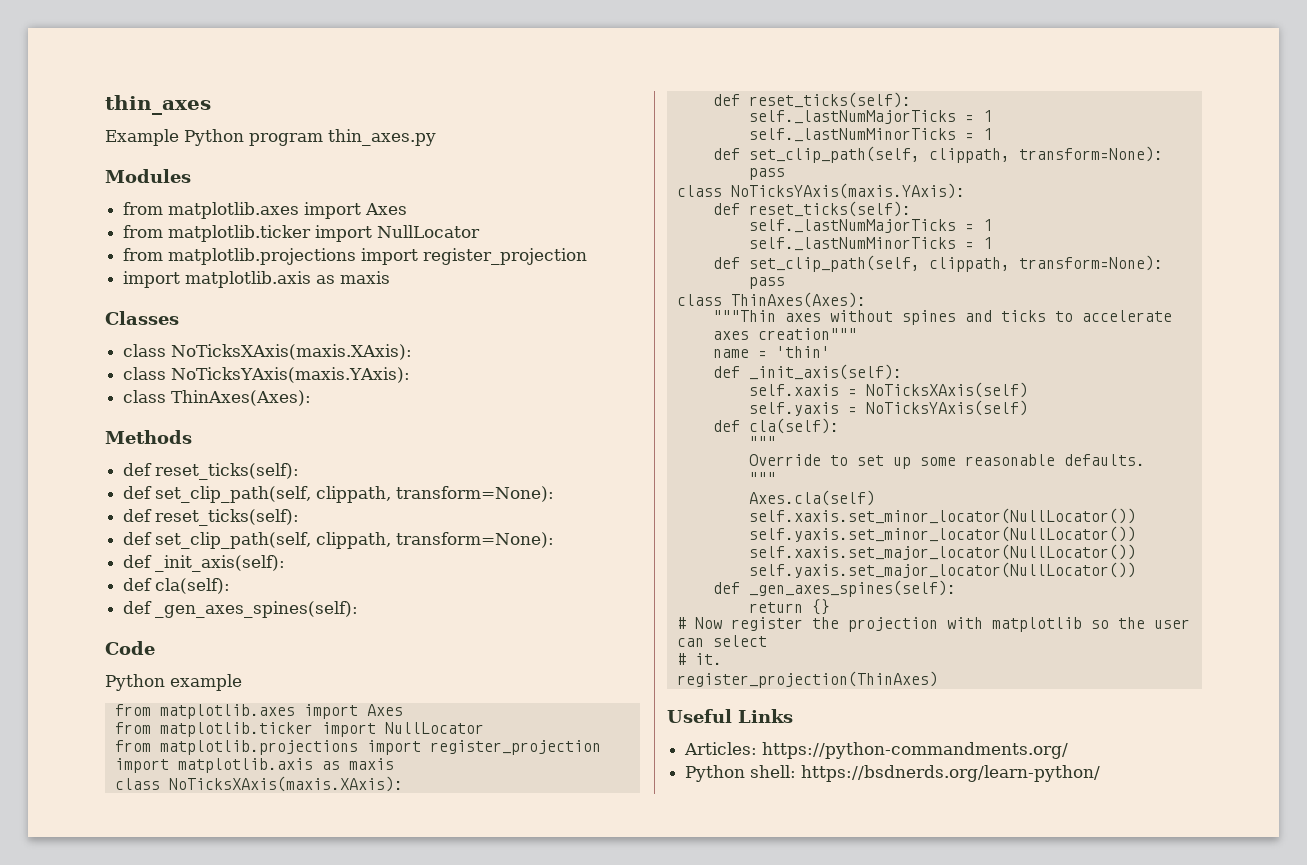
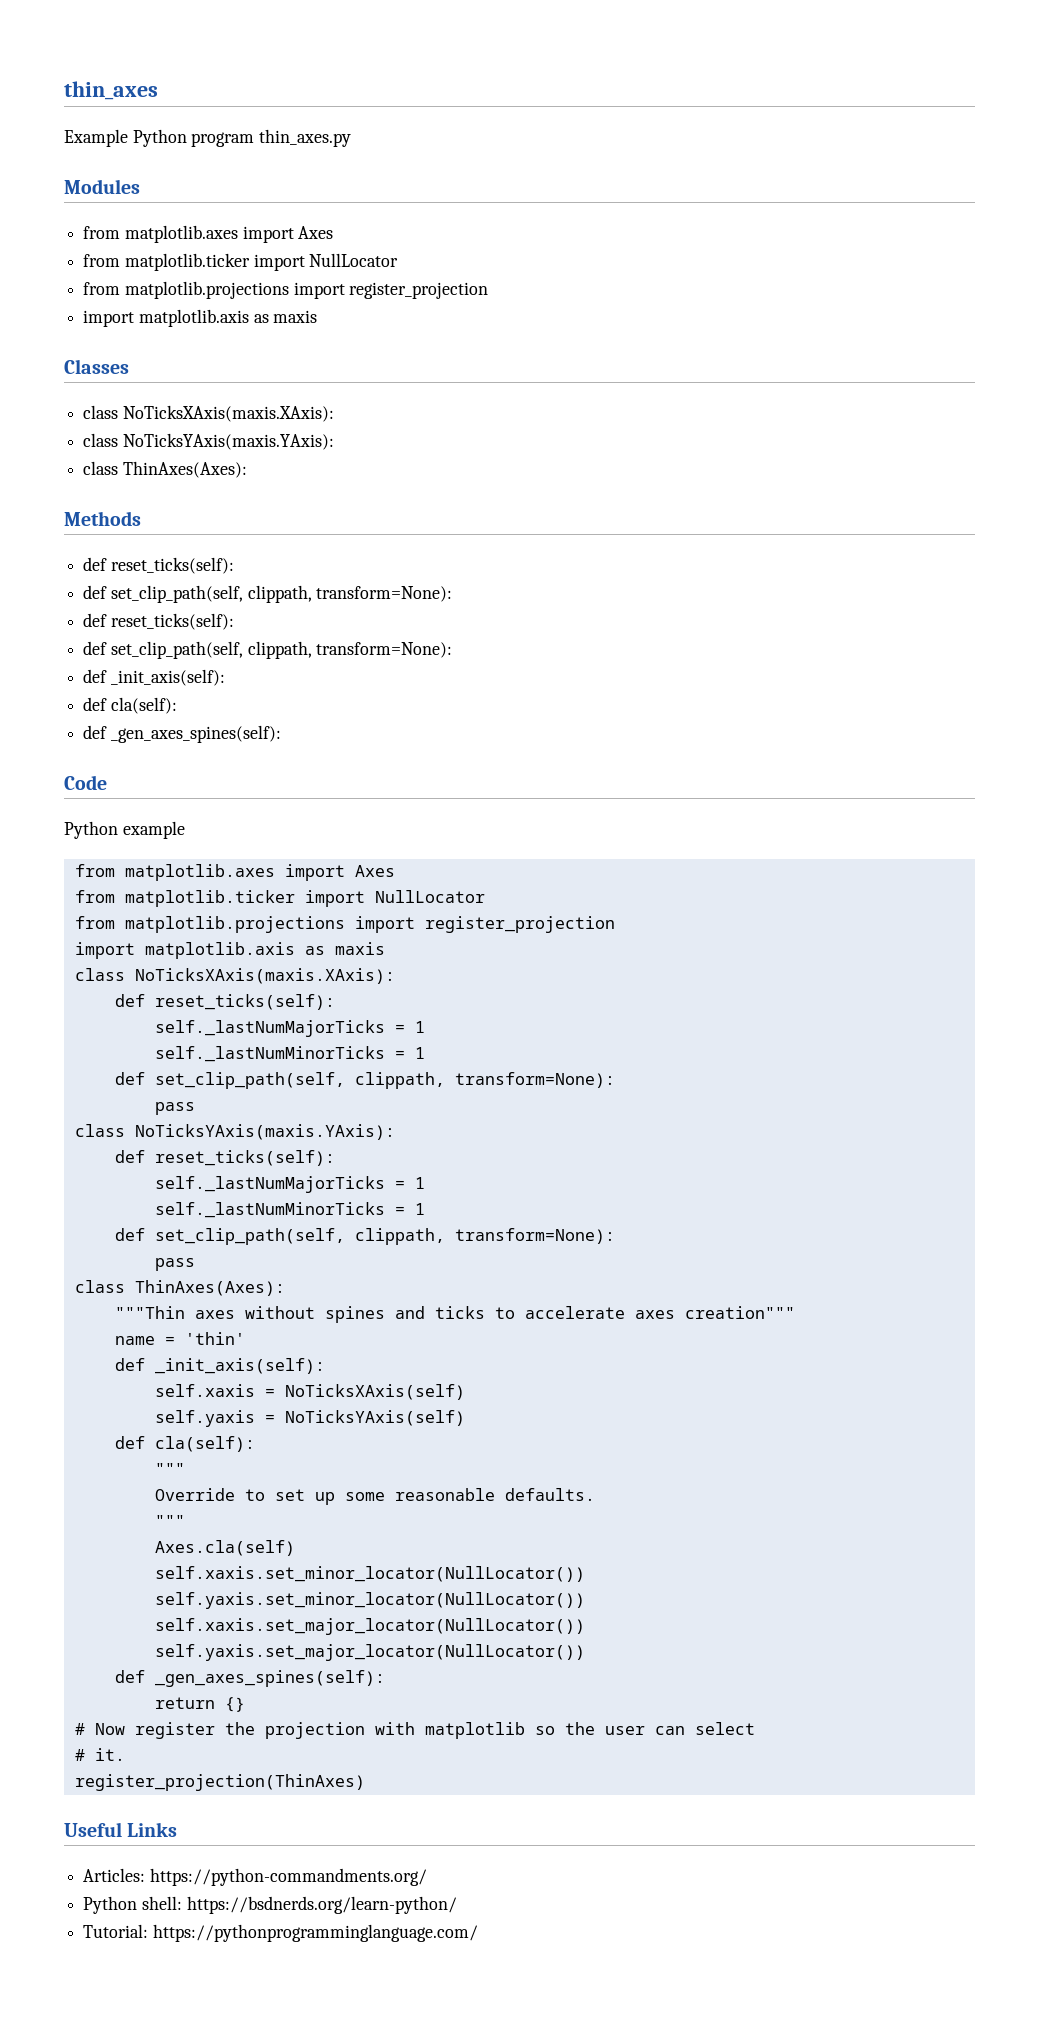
(1101, 773) none -> [83,1924,478,1942] // Tutorial: https://pythonprogramminglanguage.com/

